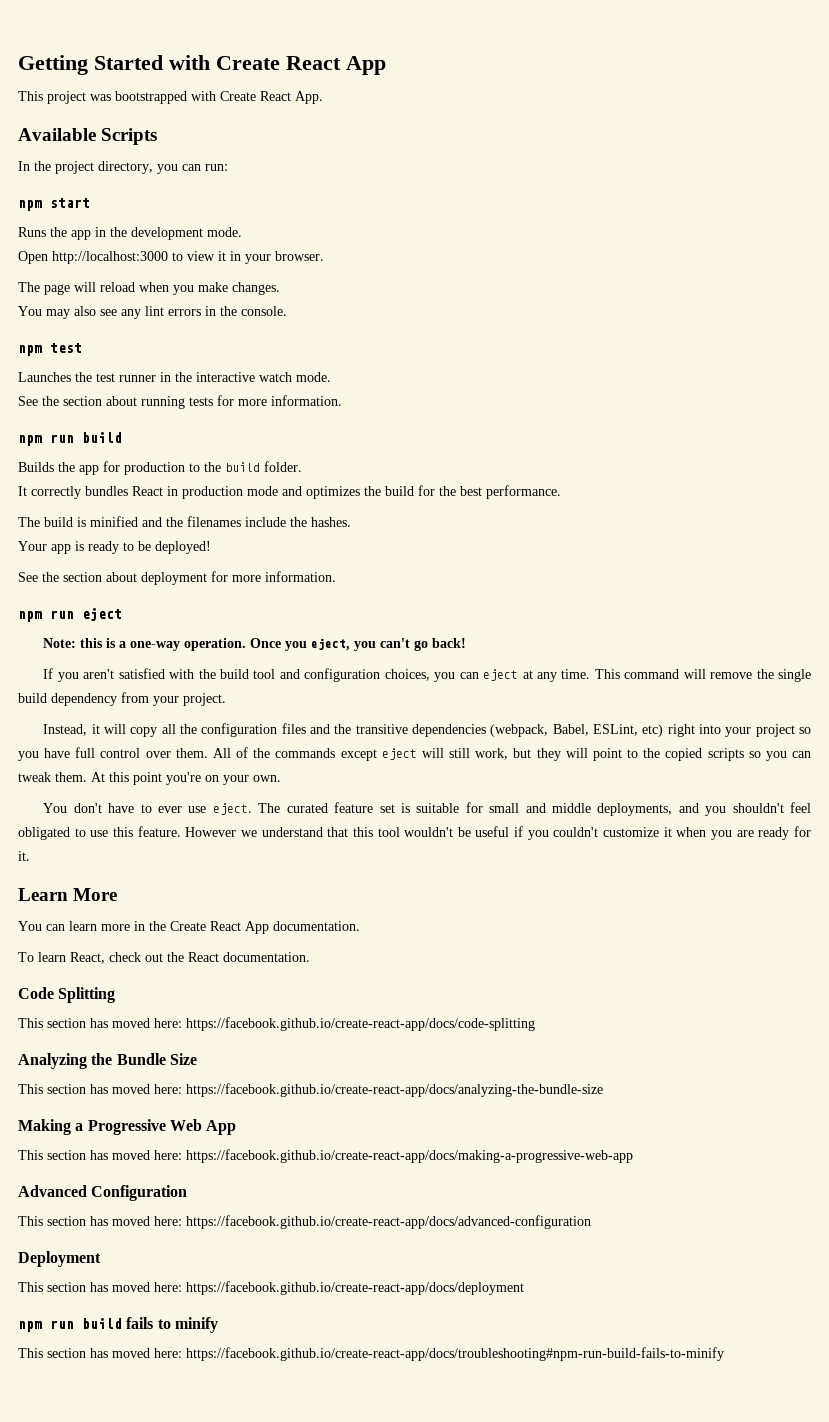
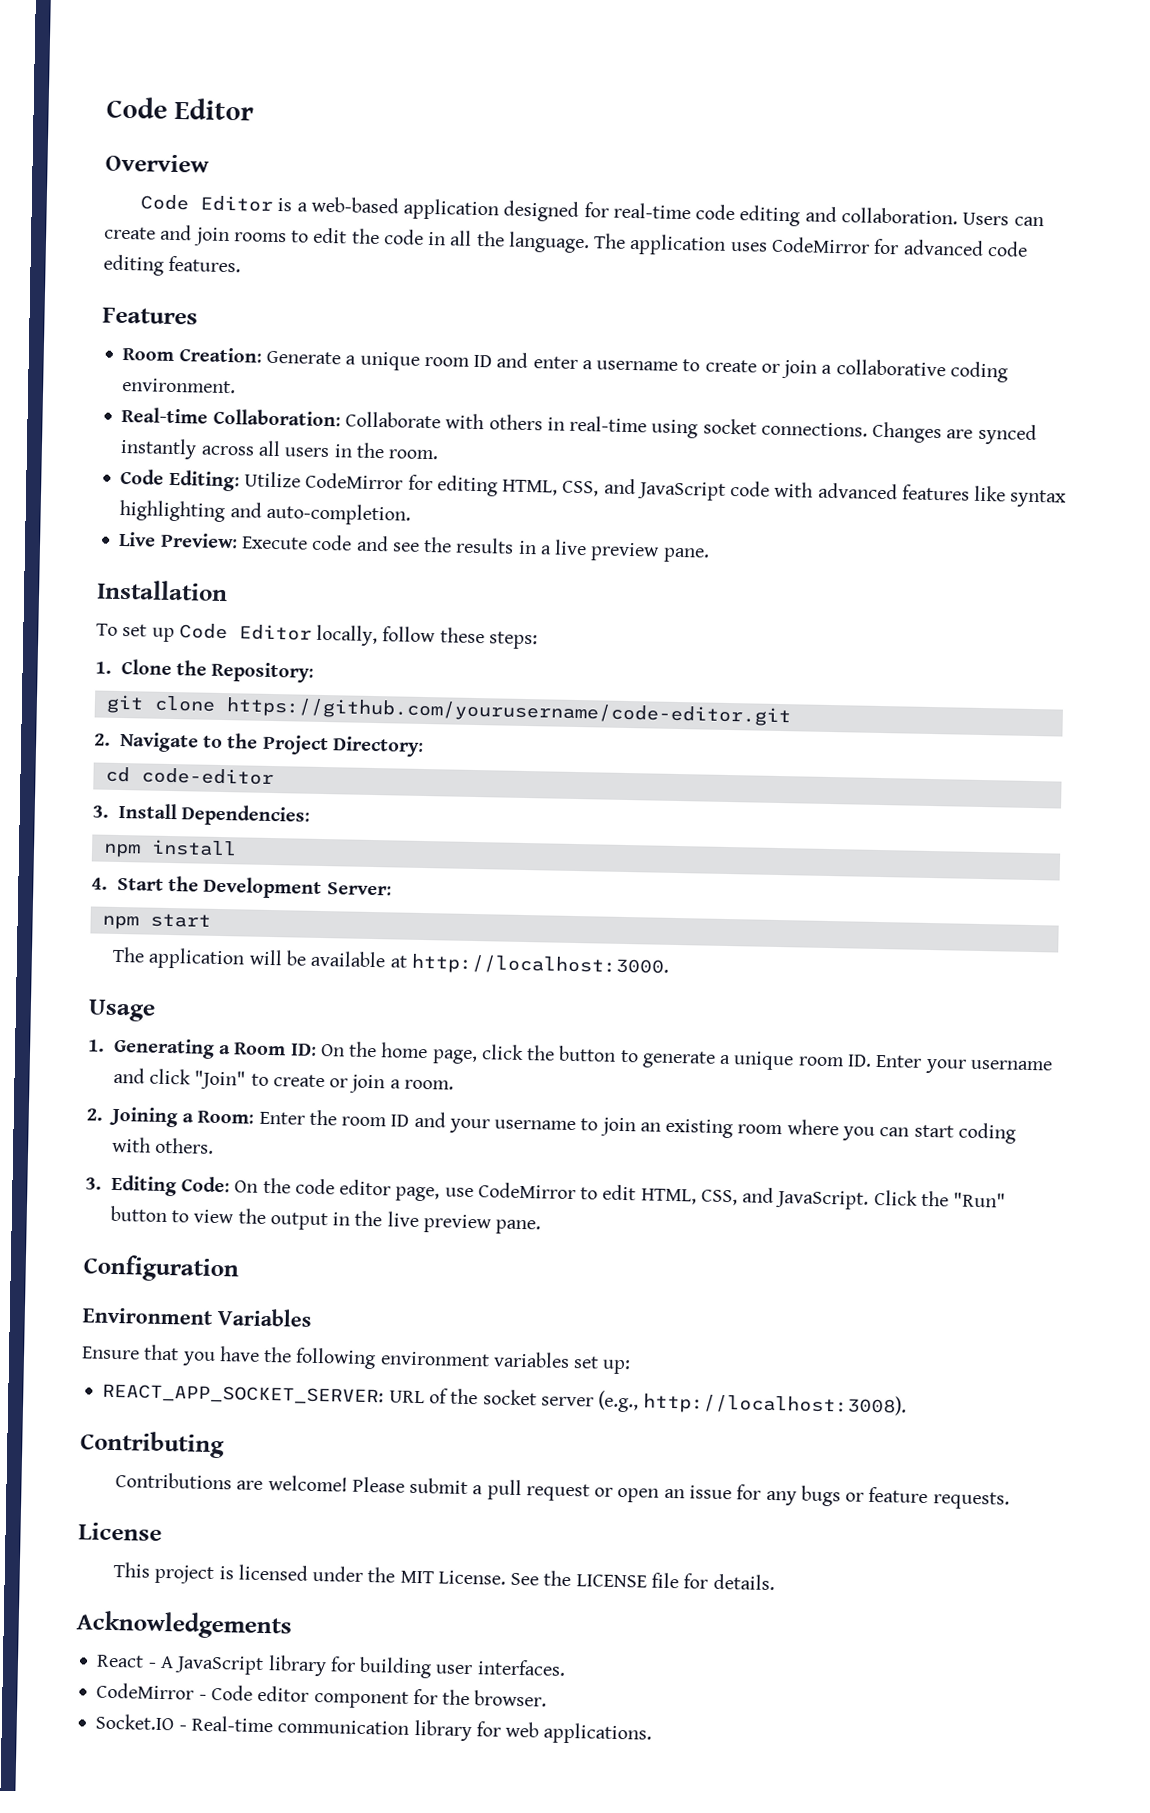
[18,55,386,75] [18,91,323,104] [18,128,158,145] [18,161,228,174] [18,198,90,211] [18,227,242,240] [18,251,324,264] [18,282,280,295] [18,306,287,319] [18,343,82,356] [18,372,331,382] [18,395,342,409] [18,432,122,446] [18,461,302,475] [18,485,561,499] [18,516,351,527] [18,541,211,554] [18,571,336,585] [18,608,122,622] [43,638,467,651] [43,668,811,682] [18,692,226,706] [43,723,811,737] [18,747,811,761] [18,772,281,785] [43,802,812,816] [18,826,812,840] [18,851,30,861] [18,888,118,901] [18,921,360,934] [18,952,310,964] [18,987,116,1003] [18,1017,535,1031] [18,1053,197,1069] [18,1083,603,1097] [18,1119,237,1135] [18,1149,633,1163] [18,1185,188,1201] [18,1215,591,1229] [18,1251,101,1267] [18,1281,524,1295] [18,1317,218,1333] [18,1347,724,1361] Getting Started with Create React App // This project was bootstrapped with Create React App. // Available Scripts // In the project directory, you can run: // npm start // Runs the app in the development mode. // Open http://localhost:3000 to view it in your browser. // The page will reload when you make changes. // You may also see any lint errors in the console. // npm test // Launches the test runner in the interactive watch mode. // See the section about running tests for more information. // npm run build // Builds the app for production to the build folder. // It correctly bundles React in production mode and optimizes the build for the best performance. // The build is minified and the filenames include the hashes. // Your app is ready to be deployed! // See the section about deployment for more information. // npm run eject // Note: this is a one-way operation. Once you eject, you can't go back! // If you aren't satisfied with the build tool and configuration choices, you can eject at any time. This command will remove the single build dependency from your project. // Instead, it will copy all the configuration files and the transitive dependencies (webpack, Babel, ESLint, etc) right into your project so you have full control over them. All of the commands except eject will still work, but they will point to the copied scripts so you can tweak them. At this point you're on your own. // You don't have to ever use eject. The curated feature set is suitable for small and middle deployments, and you shouldn't feel obligated to use this feature. However we understand that this tool wouldn't be useful if you couldn't customize it when you are ready for it. // Learn More // You can learn more in the Create React App documentation. // To learn React, check out the React documentation. // Code Splitting // This section has moved here: https://facebook.github.io/create-react-app/docs/code-splitting // Analyzing the Bundle Size // This section has moved here: https://facebook.github.io/create-react-app/docs/analyzing-the-bundle-size // Making a Progressive Web App // This section has moved here: https://facebook.github.io/create-react-app/docs/making-a-progressive-web-app // Advanced Configuration // This section has moved here: https://facebook.github.io/create-react-app/docs/advanced-configuration // Deployment // This section has moved here: https://facebook.github.io/create-react-app/docs/deployment // npm run build fails to minify // This section has moved here: https://facebook.github.io/create-react-app/docs/troubleshooting#npm-run-build-fails-to-minify -> [106,96,255,121] [105,153,209,173] [140,194,1044,227] [104,224,1028,257] [103,254,242,276] [102,307,198,325] [122,347,1008,383] [122,377,237,394] [121,406,1037,446] [120,437,439,460] [120,468,1068,508] [119,499,411,526] [119,531,710,563] [96,579,228,602] [96,623,538,650] [95,658,315,683] [105,694,791,727] [94,731,424,757] [104,766,274,786] [92,802,311,827] [102,839,237,858] [91,875,392,900] [101,913,211,930] [112,946,669,977] [88,999,156,1022] [88,1037,1053,1074] [112,1067,454,1094] [86,1106,1016,1144] [111,1136,215,1154] [85,1174,1007,1210] [109,1205,542,1235] [83,1254,240,1283] [82,1307,311,1327] [81,1344,632,1375] [102,1383,908,1417] [80,1430,225,1459] [115,1472,1010,1510] [78,1522,162,1541] [113,1562,775,1591] [76,1610,292,1640] [96,1654,566,1679] [96,1682,548,1709] [95,1713,653,1745] Code Editor // Overview // Code Editor is a web-based application designed for real-time code editing and collaboration. Users can create and join rooms to edit the code in all the language. The application uses CodeMirror for advanced code editing features. // Features // Room Creation: Generate a unique room ID and enter a username to create or join a collaborative coding environment. // Real-time Collaboration: Collaborate with others in real-time using socket connections. Changes are synced instantly across all users in the room. // Code Editing: Utilize CodeMirror for editing HTML, CSS, and JavaScript code with advanced features like syntax highlighting and auto-completion. // Live Preview: Execute code and see the results in a live preview pane. // Installation // To set up Code Editor locally, follow these steps: // 1. Clone the Repository: // git clone https://github.com/yourusername/code-editor.git // 2. Navigate to the Project Directory: // cd code-editor // 3. Install Dependencies: // npm install // 4. Start the Development Server: // npm start // The application will be available at http://localhost:3000. // Usage // 1. Generating a Room ID: On the home page, click the button to generate a unique room ID. Enter your username and click "Join" to create or join a room. // 2. Joining a Room: Enter the room ID and your username to join an existing room where you can start coding with others. // 3. Editing Code: On the code editor page, use CodeMirror to edit HTML, CSS, and JavaScript. Click the "Run" button to view the output in the live preview pane. // Configuration // Environment Variables // Ensure that you have the following environment variables set up: // REACT_APP_SOCKET_SERVER: URL of the socket server (e.g., http://localhost:3008). // Contributing // Contributions are welcome! Please submit a pull request or open an issue for any bugs or feature requests. // License // This project is licensed under the MIT License. See the LICENSE file for details. // Acknowledgements // React - A JavaScript library for building user interfaces. // CodeMirror - Code editor component for the browser. // Socket.IO - Real-time communication library for web applications.

